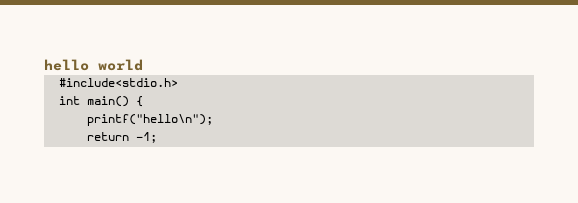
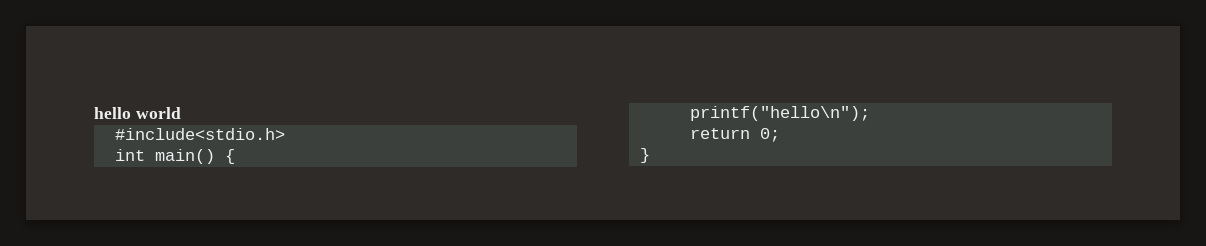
[135,132,157,143] -1; -> [759,128,780,142] [639,148,650,163] 0; // }

